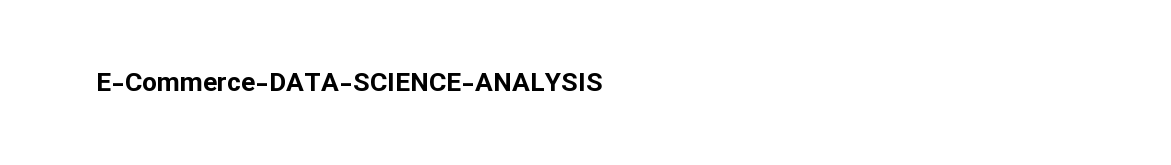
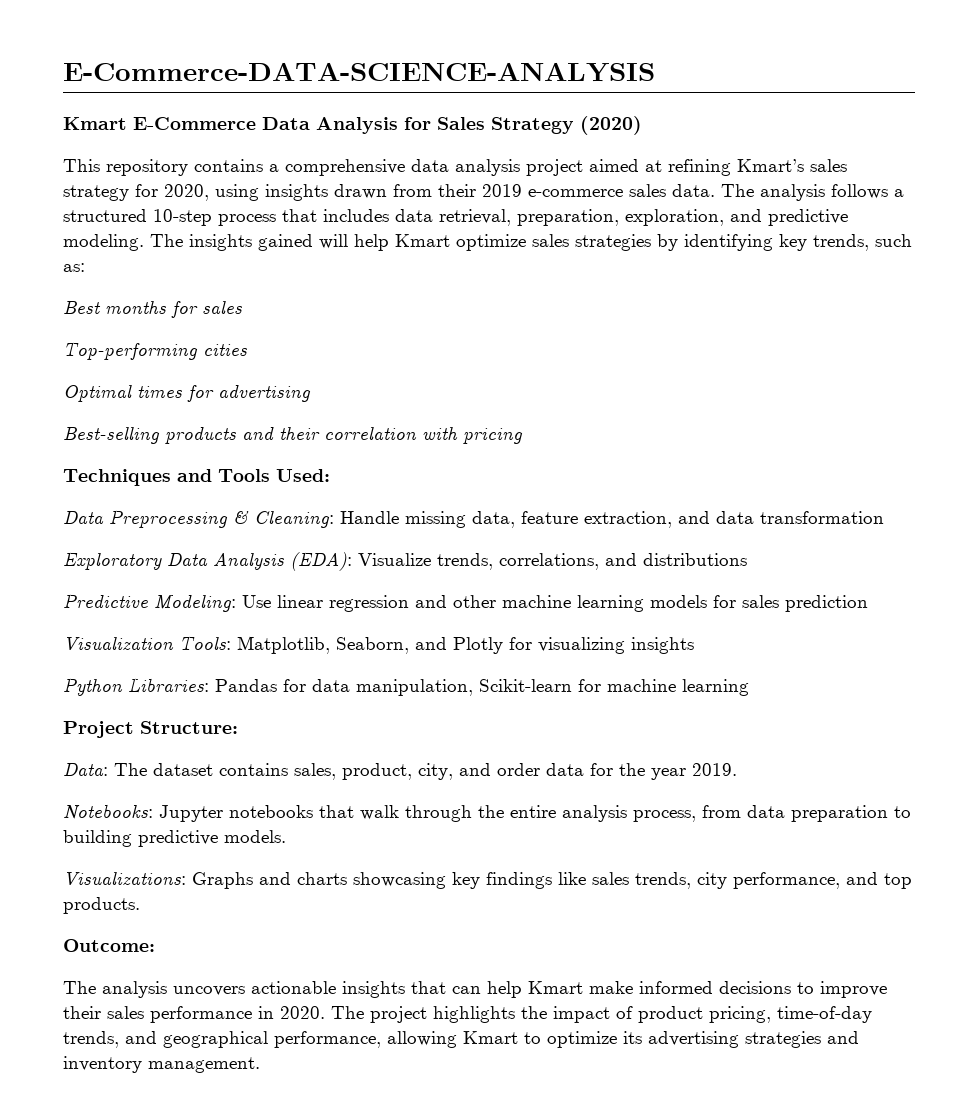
(603, 82) none -> [63,116,642,135] [63,159,847,176] [63,184,904,201] [63,209,848,226] [63,234,912,251] [63,263,85,272] [63,301,242,318] [63,342,247,360] [63,385,311,402] [63,427,523,444] [63,469,330,486] [63,510,884,528] [63,552,747,571] [63,594,868,612] [63,636,694,654] [63,678,749,696] [63,721,238,738] [63,763,737,780] [63,804,911,822] [63,830,286,847] [63,872,912,889] [63,897,140,914] [63,939,155,952] [63,981,887,998] [63,1006,872,1023] [63,1031,859,1048] [63,1056,260,1073] // Kmart E-Commerce Data Analysis for Sales Strategy (2020) // This repository contains a comprehensive data analysis project aimed at refining Kmart’s sales strategy for 2020, using insights drawn from their 2019 e-commerce sales data. The analysis follows a structured 10-step process that includes data retrieval, preparation, exploration, and predictive modeling. The insights gained will help Kmart optimize sales strategies by identifying key trends, such as: // Best months for sales // Top-performing cities // Optimal times for advertising // Best-selling products and their correlation with pricing // Techniques and Tools Used: // Data Preprocessing & Cleaning: Handle missing data, feature extraction, and data transformation // Exploratory Data Analysis (EDA): Visualize trends, correlations, and distributions // Predictive Modeling: Use linear regression and other machine learning models for sales prediction // Visualization Tools: Matplotlib, Seaborn, and Plotly for visualizing insights // Python Libraries: Pandas for data manipulation, Scikit-learn for machine learning // Project Structure: // Data: The dataset contains sales, product, city, and order data for the year 2019. // Notebooks: Jupyter notebooks that walk through the entire analysis process, from data preparation to building predictive models. // Visualizations: Graphs and charts showcasing key findings like sales trends, city performance, and top products. // Outcome: // The analysis uncovers actionable insights that can help Kmart make informed decisions to improve their sales performance in 2020. The project highlights the impact of product pricing, time-of-day trends, and geographical performance, allowing Kmart to optimize its advertising strategies and inventory management.

